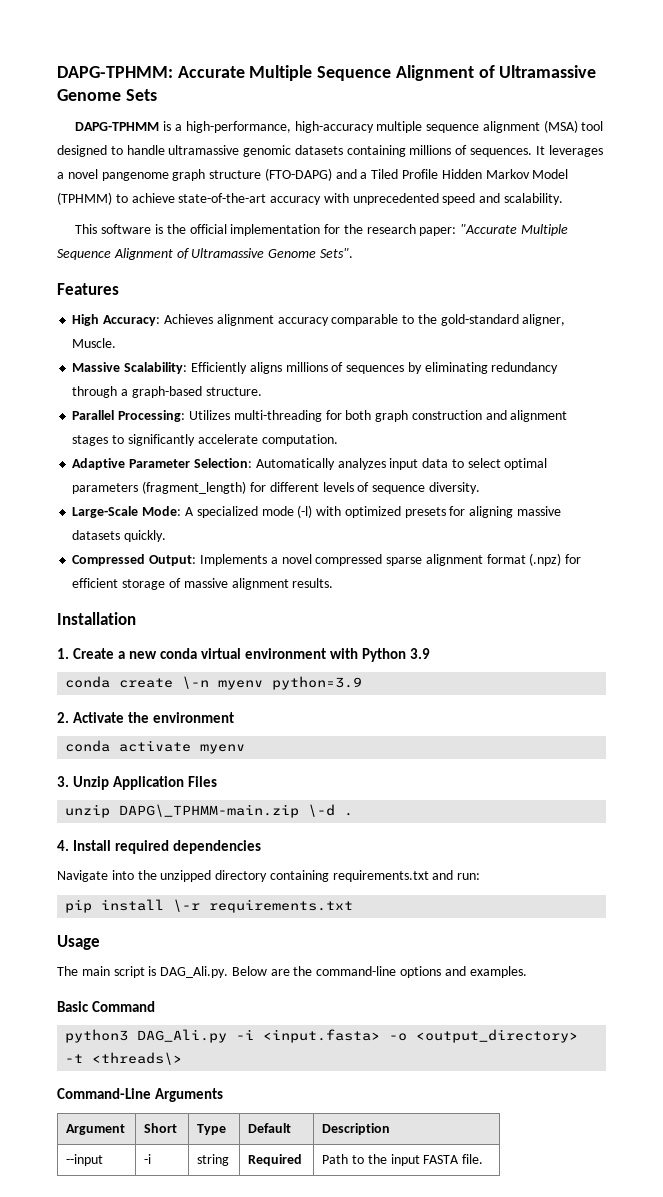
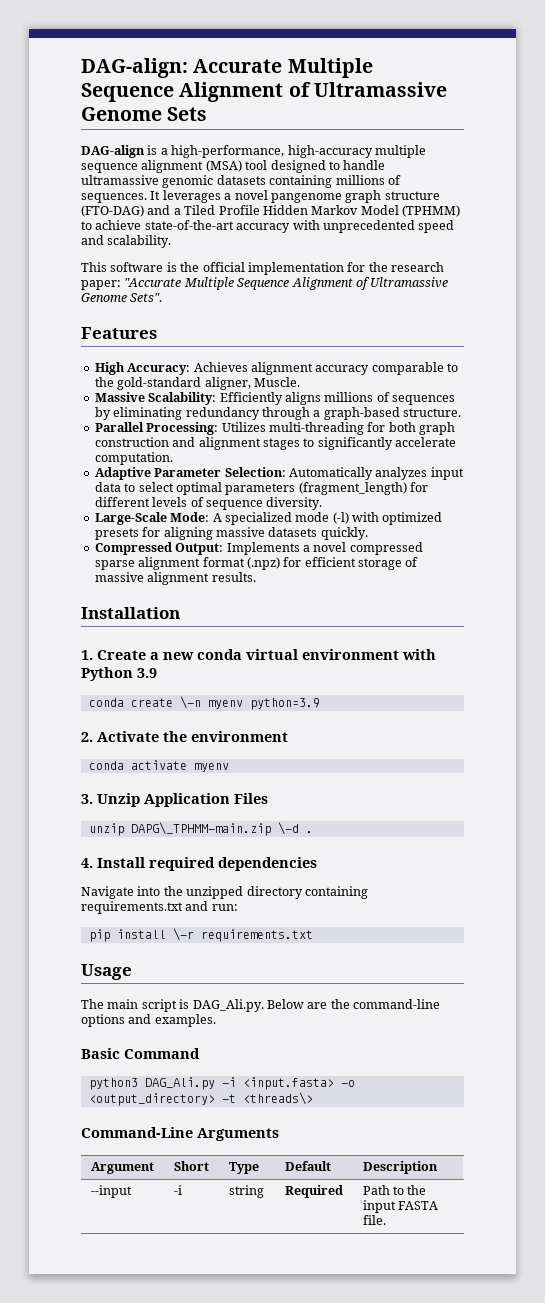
[57,66,173,78] DAPG-TPHMM: -> [81,58,188,78] DAG-align:
[75,122,160,131] DAPG-TPHMM -> [81,145,145,158] DAG-align
[264,168,332,181] (FTO-DAPG) -> [81,205,144,217] (FTO-DAG)

